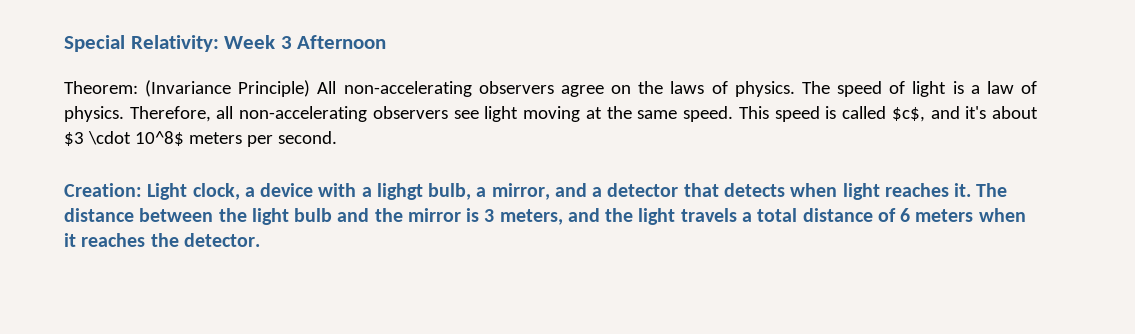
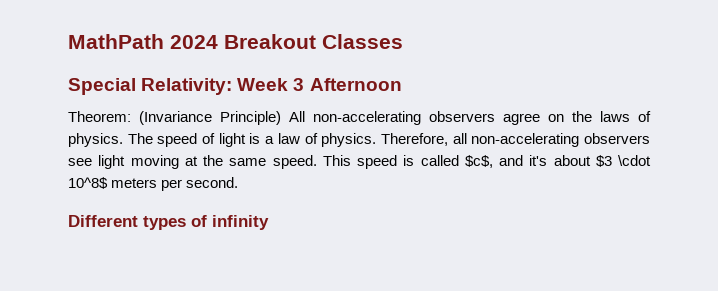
(64, 43) none -> [68,34,403,49] MathPath 2024 Breakout Classes //
[64,183,1008,200] [64,208,1026,225] [64,233,260,247] Creation: Light clock, a device with a lighgt bulb, a mirror, and a detector that detects when light reaches it. The distance between the light bulb and the mirror is 3 meters, and the light travels a total distance of 6 meters when it reaches the detector. -> [68,215,269,230] Different types of infinity

